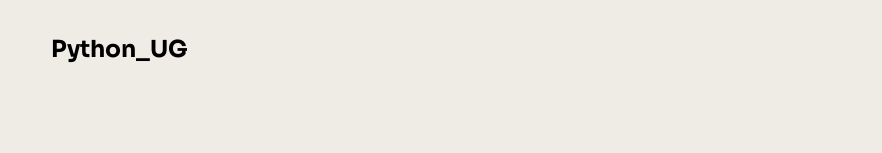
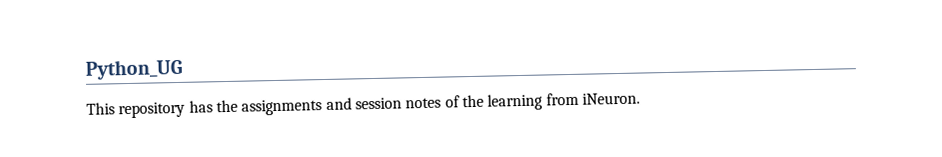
(188, 51) none -> [86,92,640,119] // This repository has the assignments and session notes of the learning from iNeuron.

